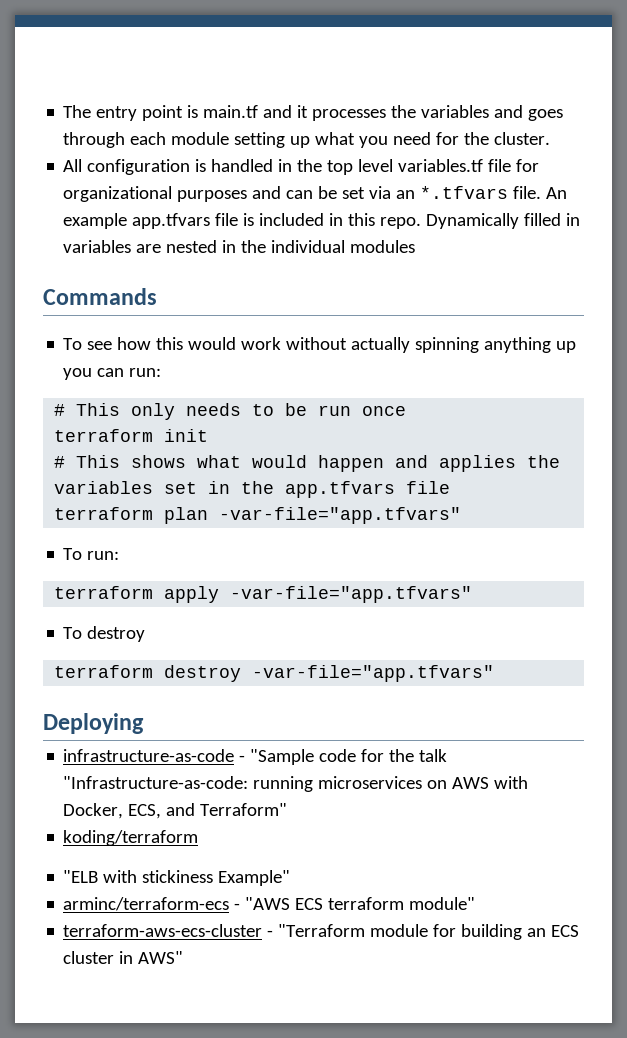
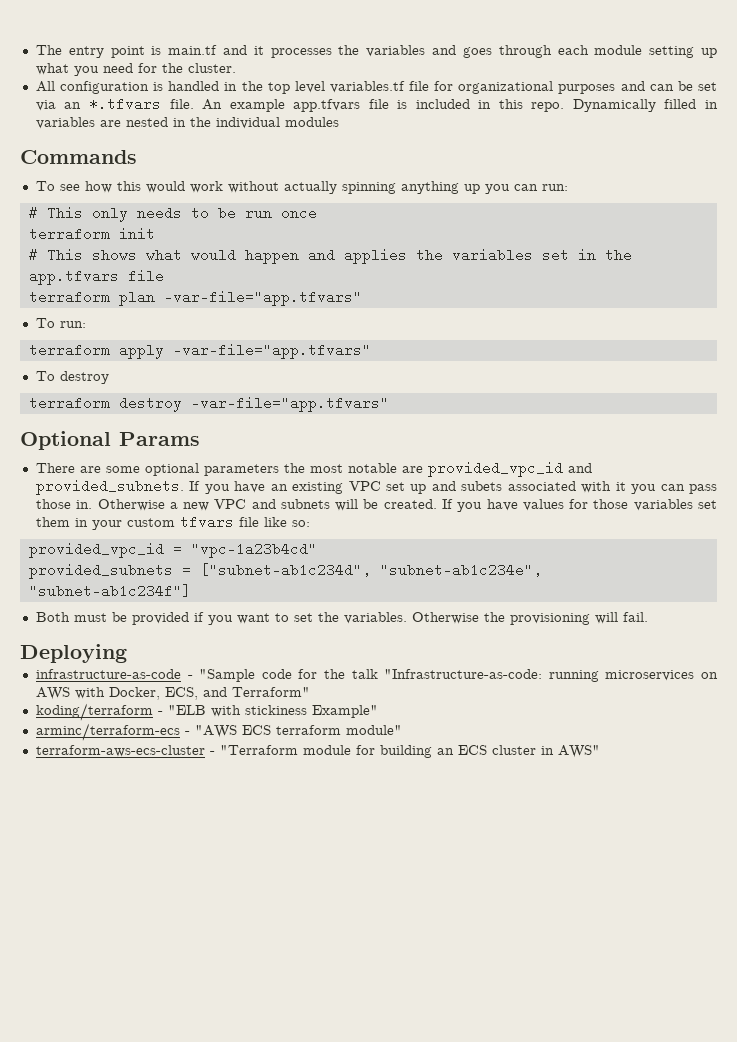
(495, 673) none -> [20,431,200,450] [35,461,592,477] [35,479,717,495] [35,499,718,512] [35,515,310,530] [28,542,317,558] [28,563,542,579] [28,584,191,598] [35,612,648,625] // Optional Params // There are some optional parameters the most notable are provided_vpc_id and provided_subnets. If you have an existing VPC set up and subets associated with it you can pass those in. Otherwise a new VPC and subnets will be created. If you have values for those variables set them in your custom tfvars file like so: // provided_vpc_id = "vpc-1a23b4cd" // provided_subnets = ["subnet-ab1c234d", "subnet-ab1c234e", "subnet-ab1c234f"] // Both must be provided if you want to set the variables. Otherwise the provisioning will fail.
(199, 838) // -> [157,711,163,715] -

